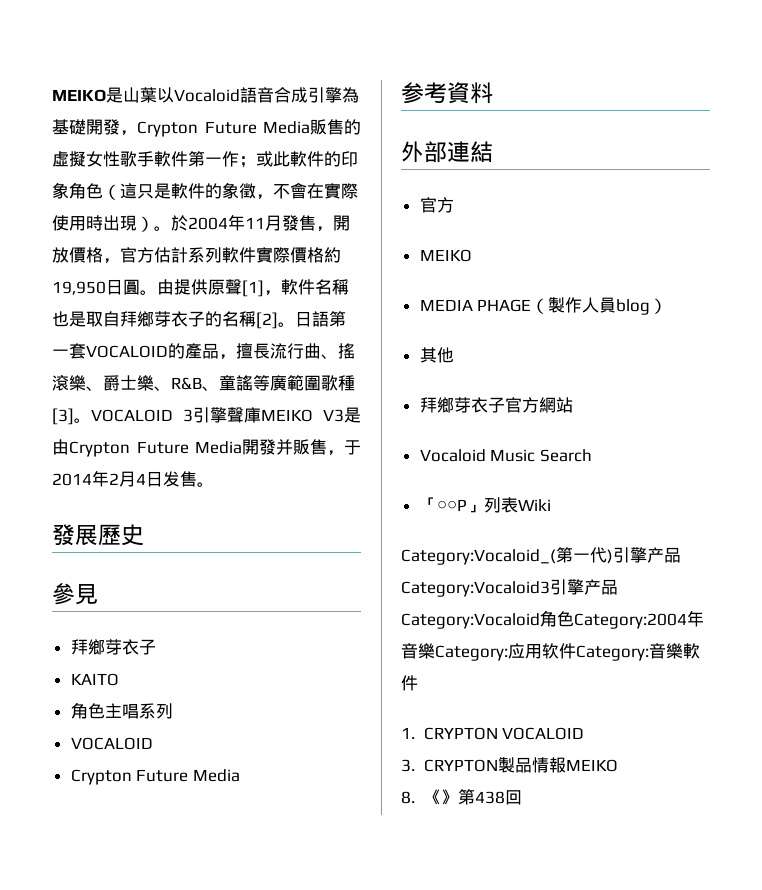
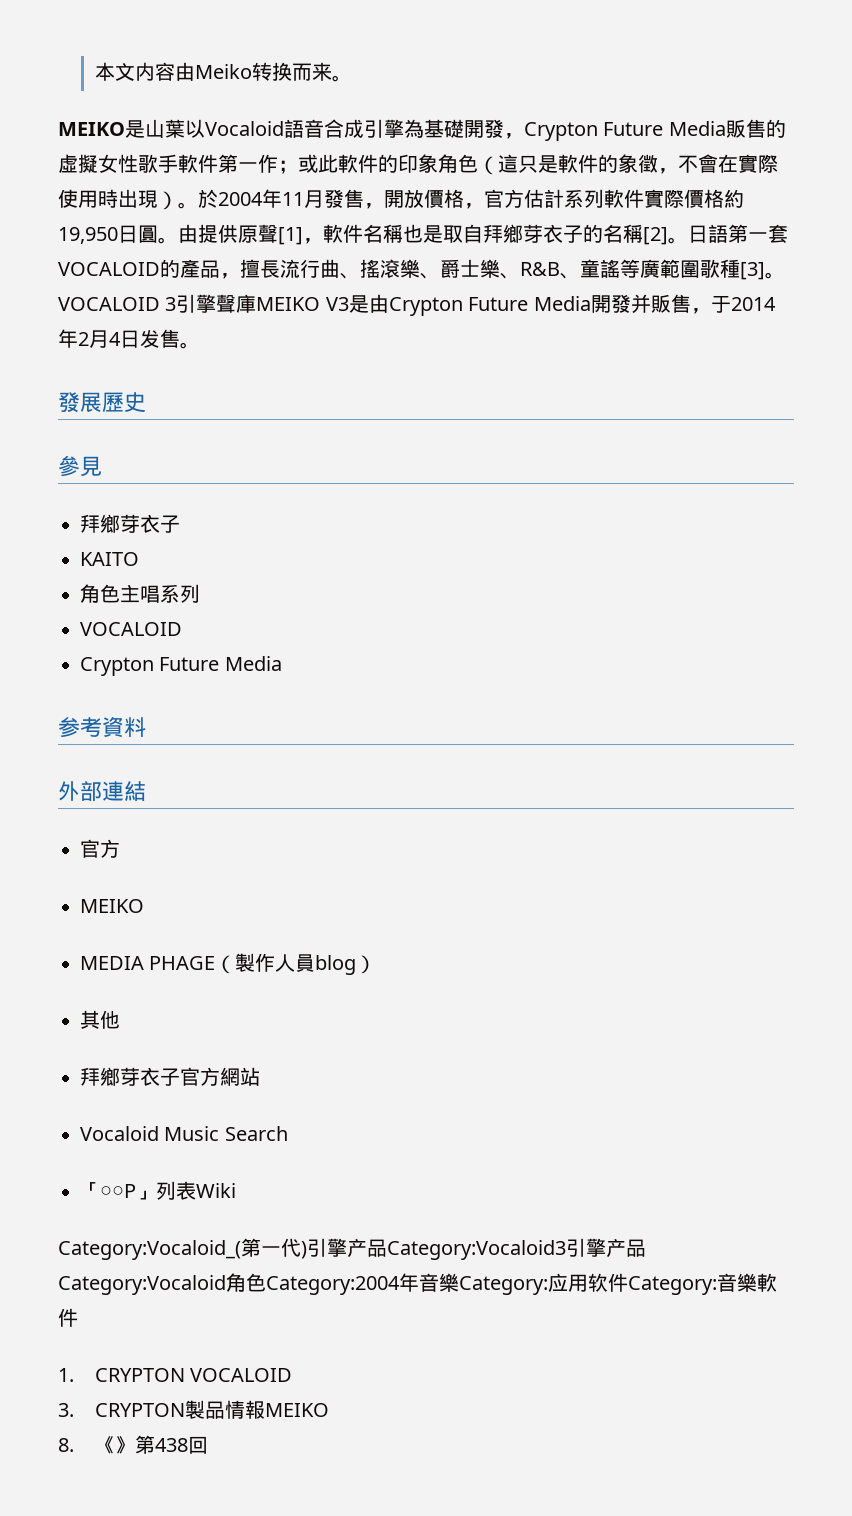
(52, 95) none -> [95,62,353,82] 本文内容由Meiko转换而来。 //

